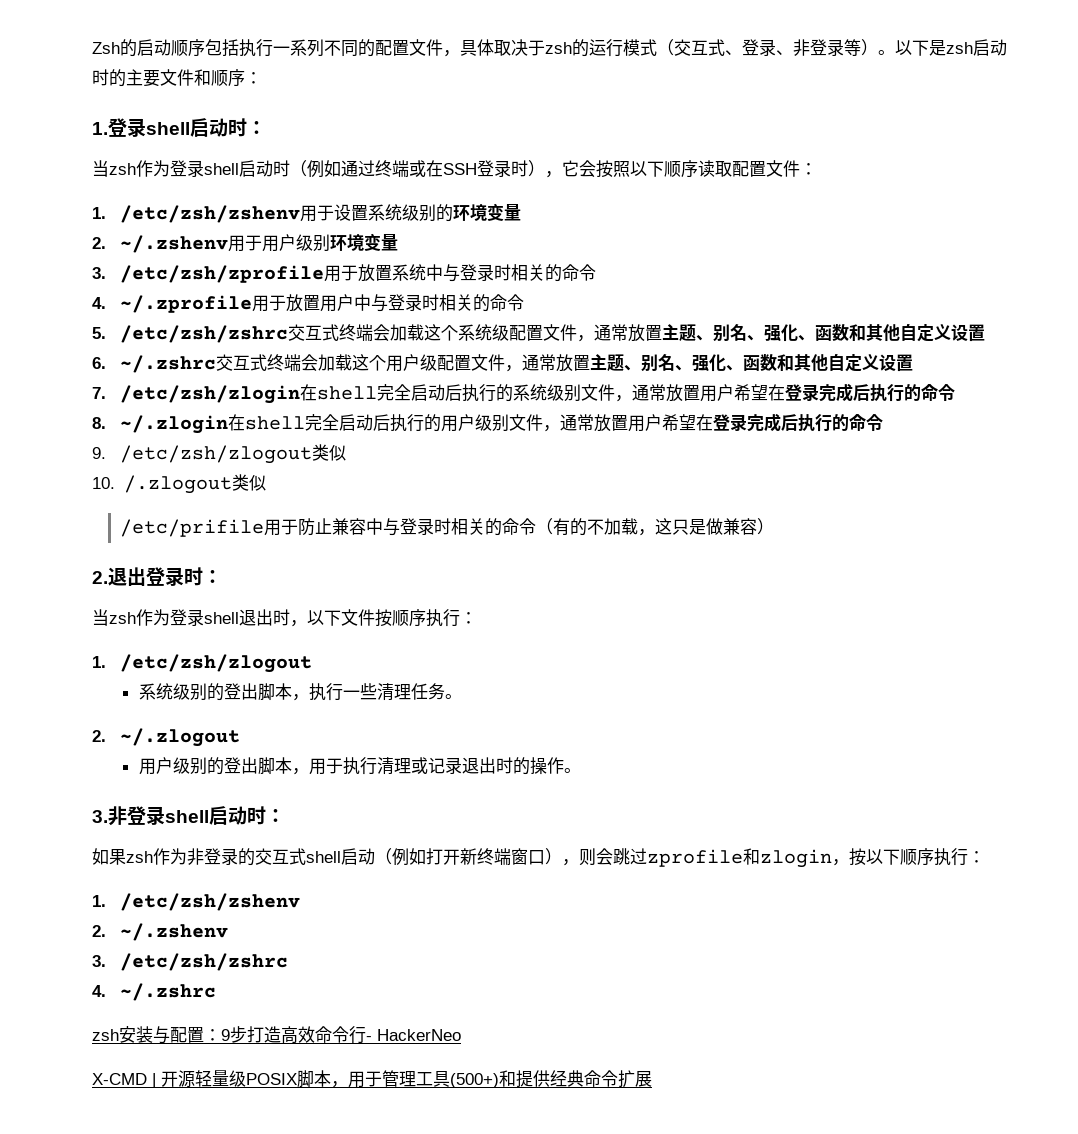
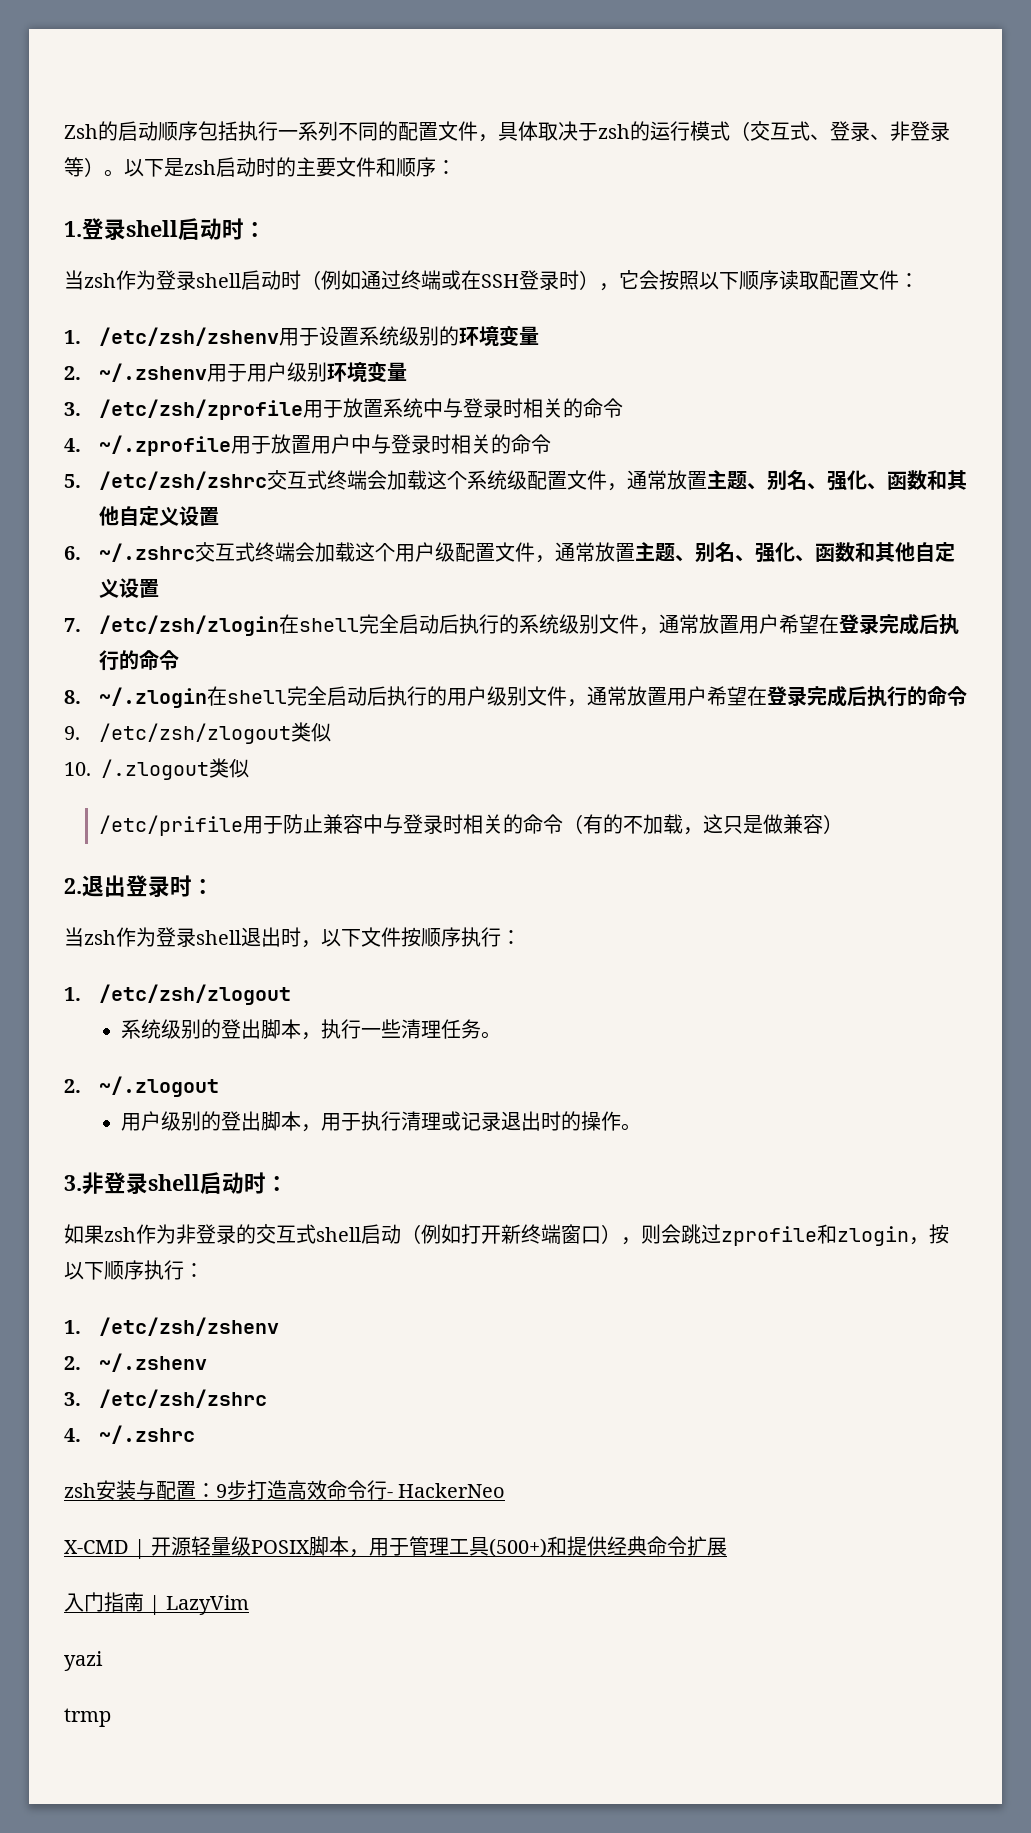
(652, 1079) none -> [64,1592,249,1615] [64,1651,103,1671] [64,1708,111,1727] // 入门指南 | LazyVim // yazi // trmp

